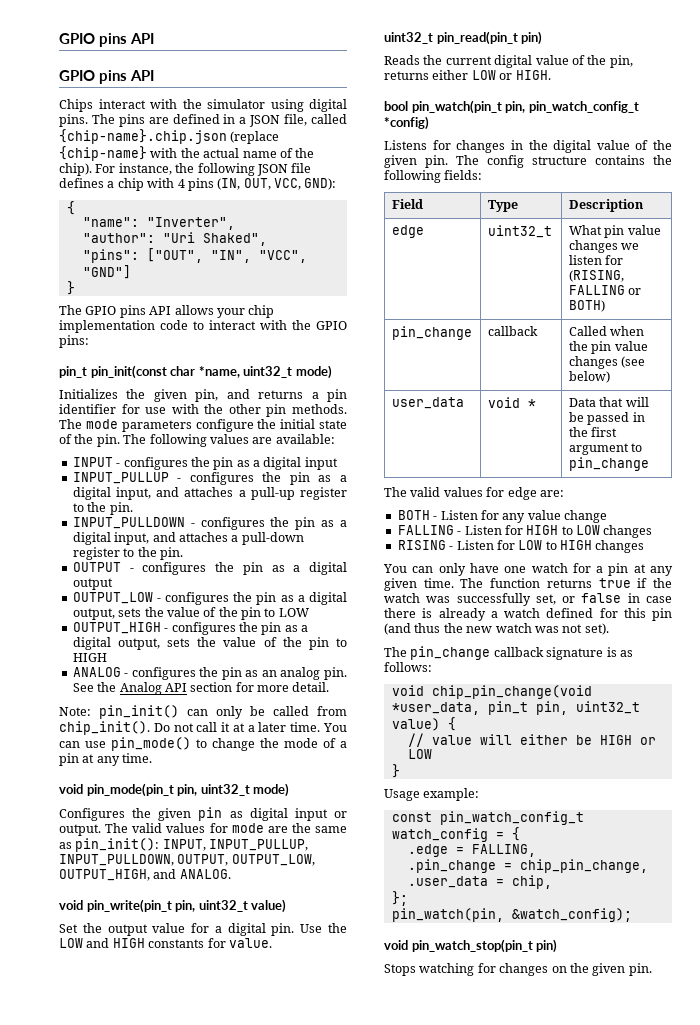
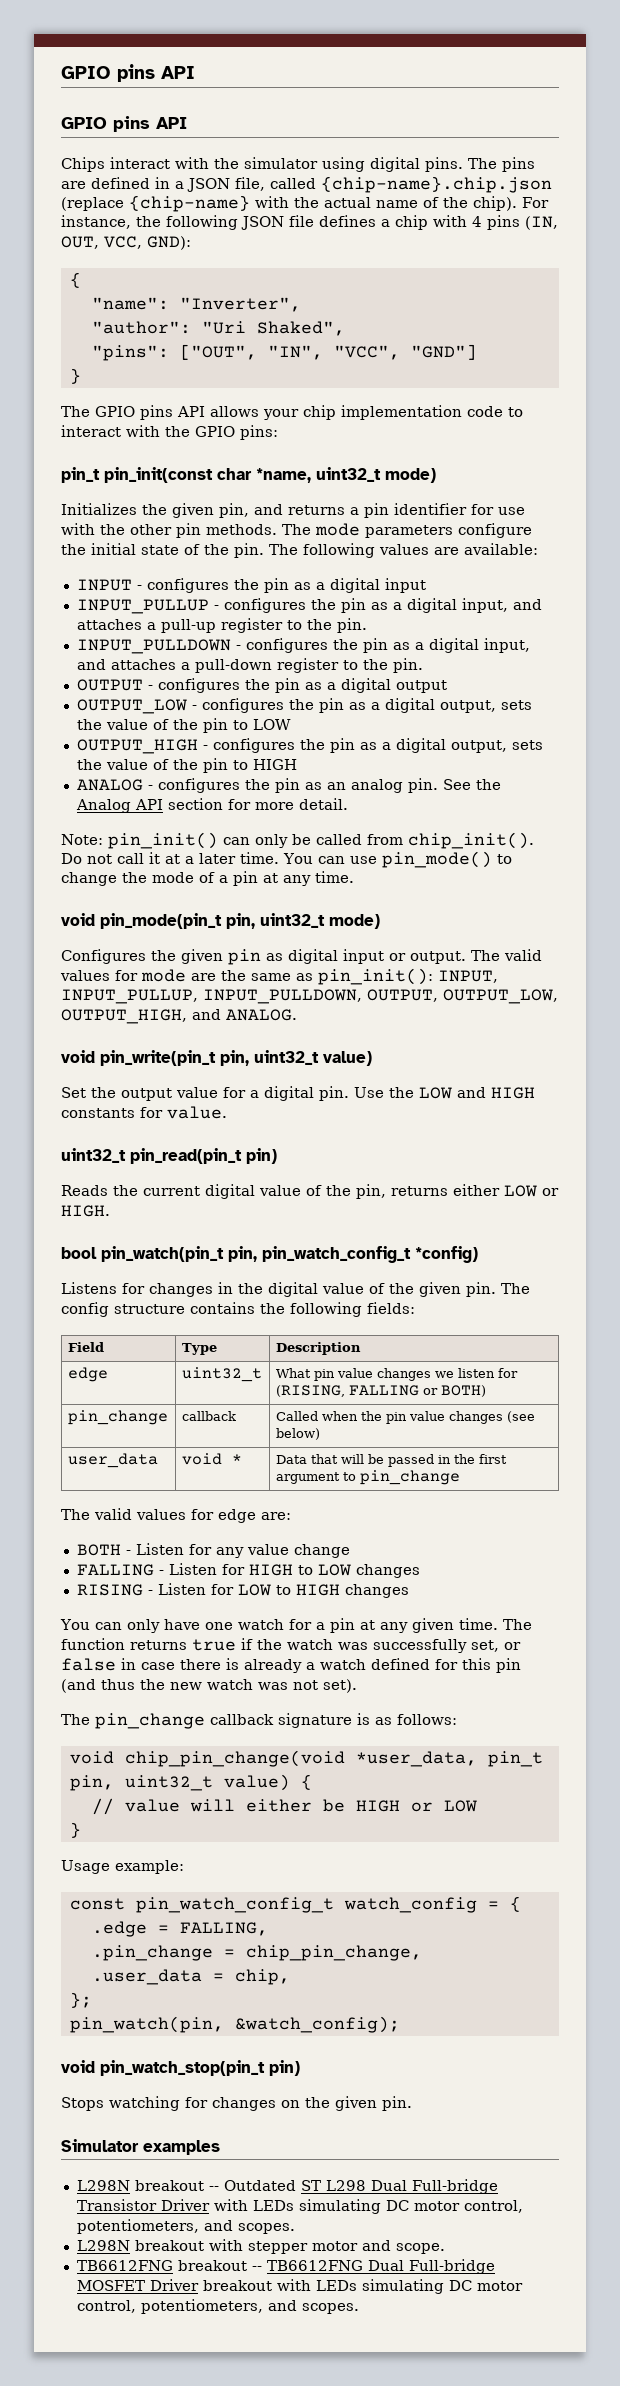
(652, 969) none -> [61,2139,220,2155] [76,2179,498,2194] [76,2199,523,2214] [76,2219,295,2234] [76,2239,445,2254] [76,2259,495,2274] [76,2279,523,2294] [76,2299,359,2314] // Simulator examples // L298N breakout -- Outdated ST L298 Dual Full-bridge Transistor Driver with LEDs simulating DC motor control, potentiometers, and scopes. // L298N breakout with stepper motor and scope. // TB6612FNG breakout -- TB6612FNG Dual Full-bridge MOSFET Driver breakout with LEDs simulating DC motor control, potentiometers, and scopes.

